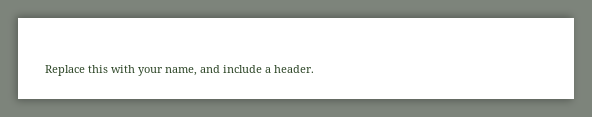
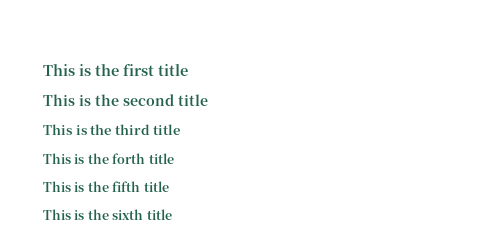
[45,65,314,76] Replace this with your name, and include a header. -> [43,64,188,76] [43,94,208,106] [43,124,181,135] [43,153,174,164] [43,181,169,192] [43,209,172,220] This is the first title // This is the second title // This is the third title // This is the forth title // This is the fifth title // This is the sixth title

